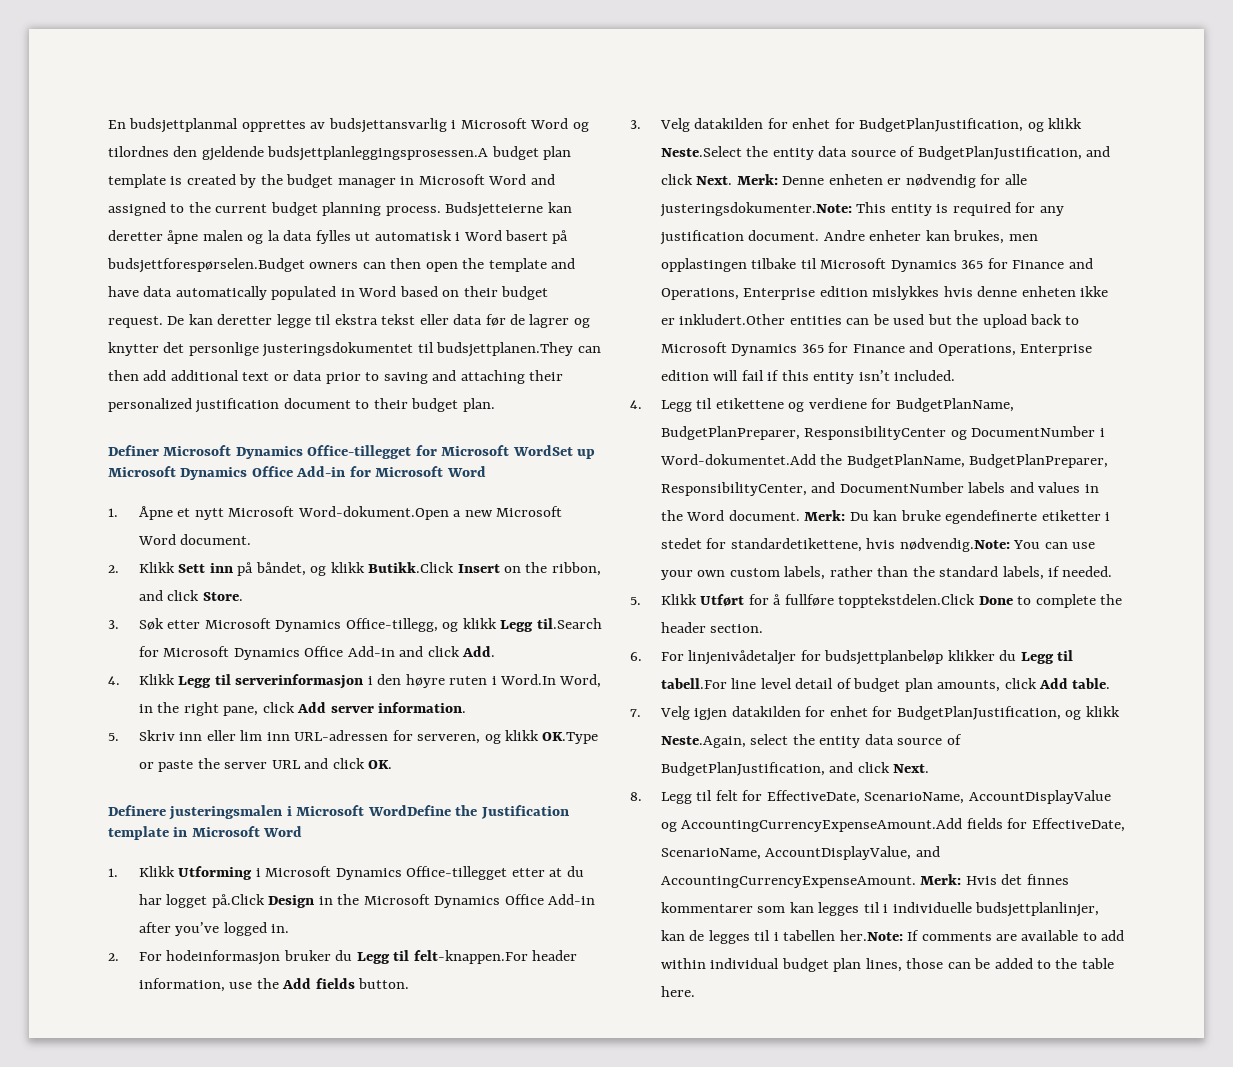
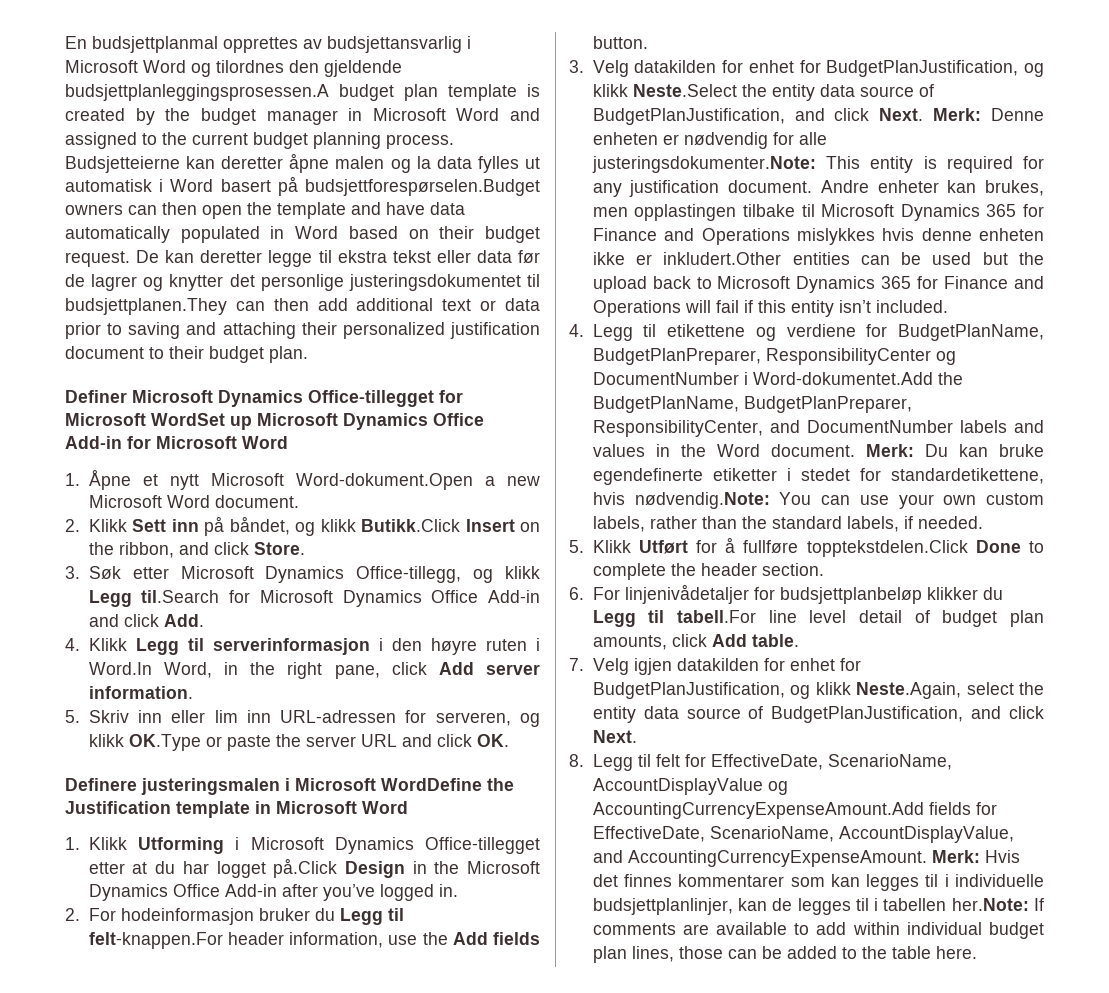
[660,286,868,300] Operations, Enterprise edition -> [701,228,790,245] Operations
[937,344,1093,356] [660,370,709,381] Operations, Enterprise edition -> [592,300,681,317] Operations

